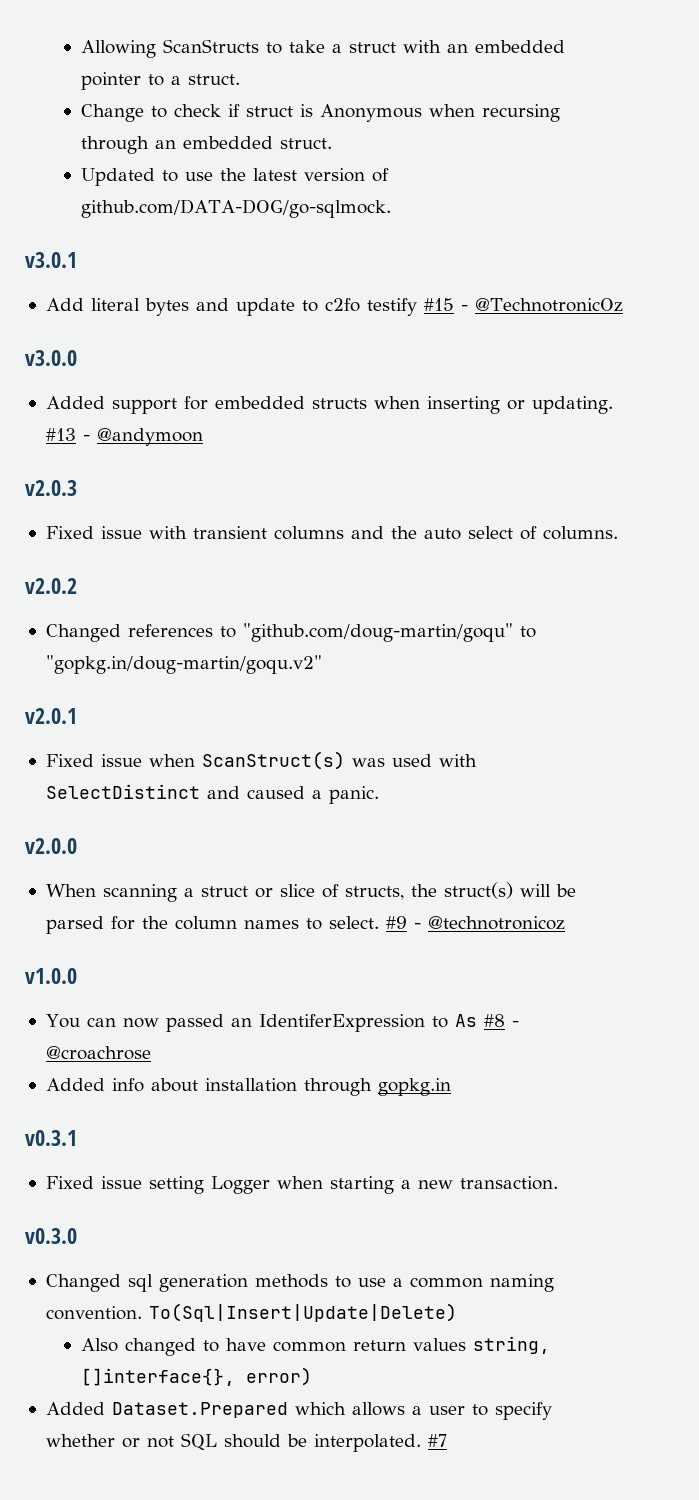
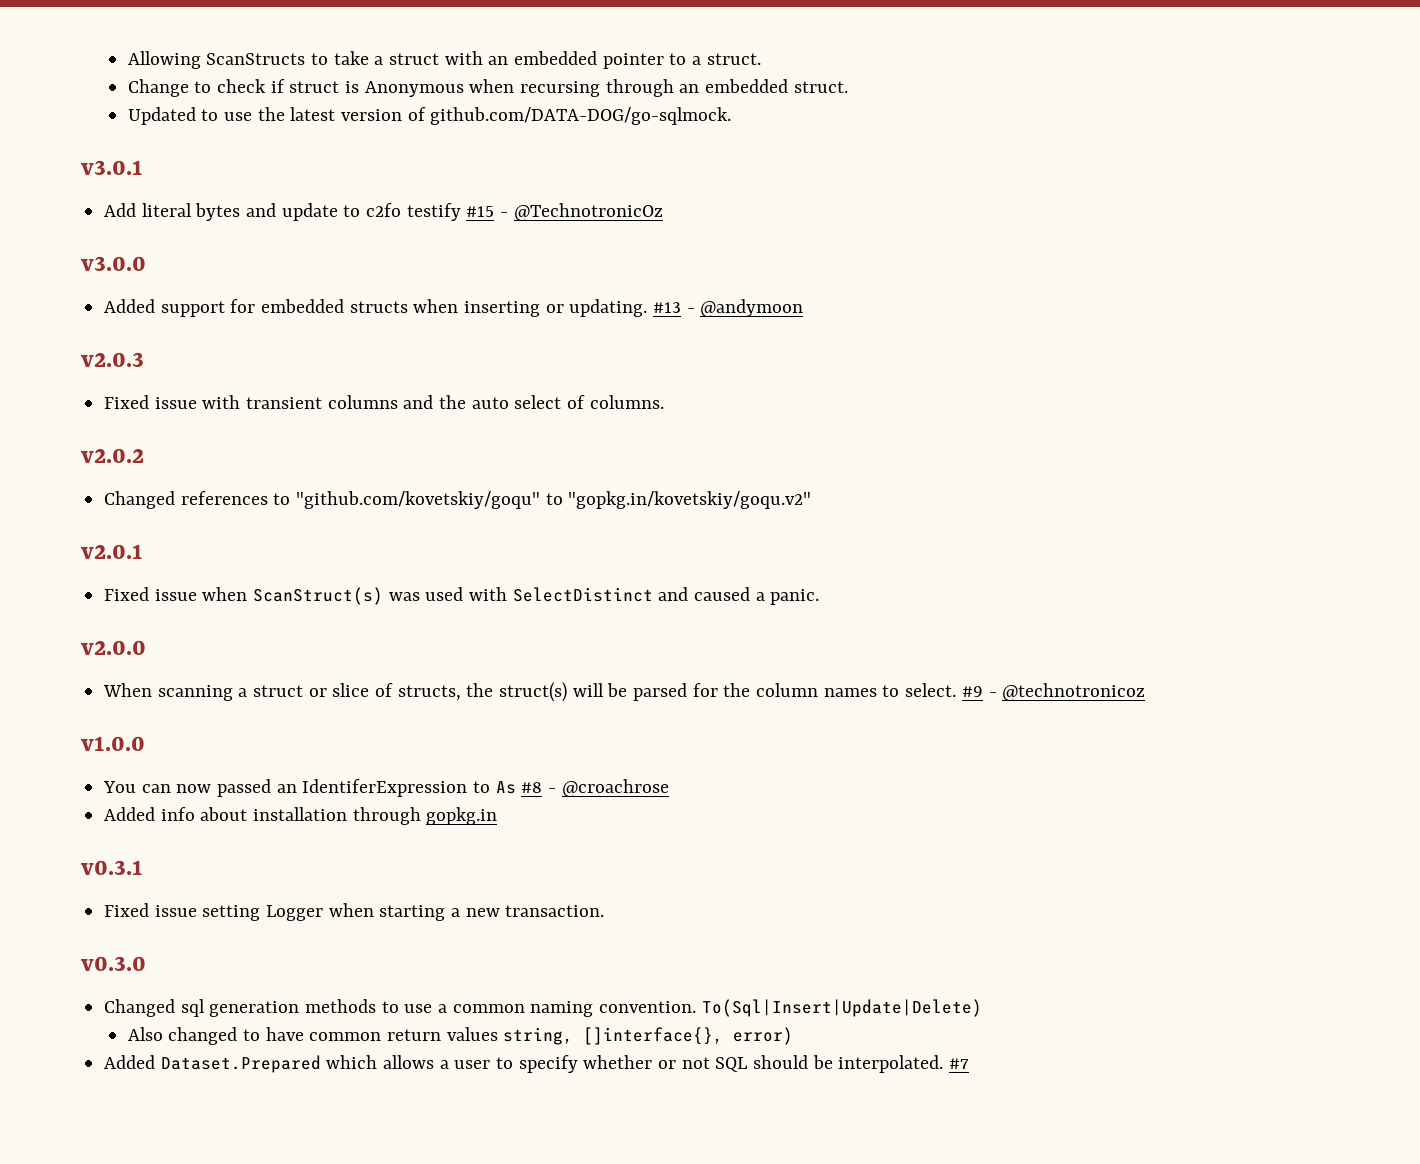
[242,623,536,642] [45,655,322,674] "github.com/doug-martin/goqu" to "gopkg.in/doug-martin/goqu.v2" -> [296,491,812,509] "github.com/kovetskiy/goqu" to "gopkg.in/kovetskiy/goqu.v2"

